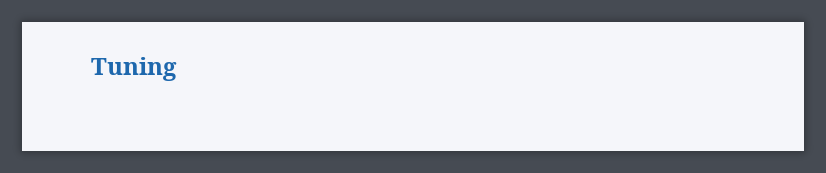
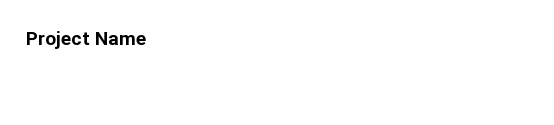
[91,57,177,81] Tuning -> [26,31,147,49] Project Name

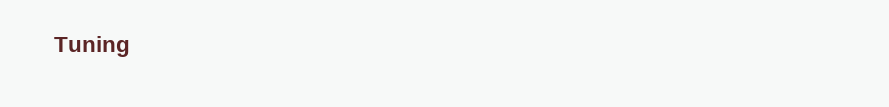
[26,31,147,49] Project Name -> [54,36,130,57] Tuning

